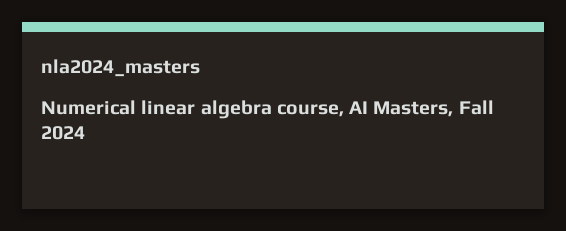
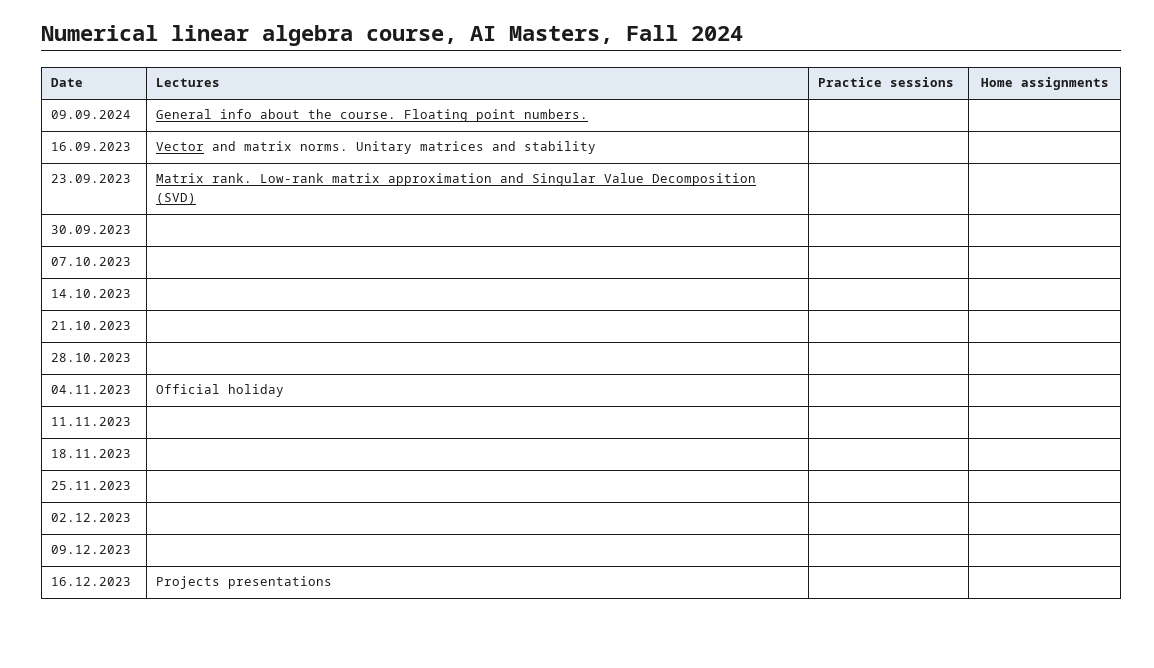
[41,59,200,77] nla2024_masters // -> (41, 33) none
(85, 133) none -> [51,78,84,87] [156,78,221,87] [818,77,955,87] [980,77,1109,90] [51,110,132,119] [156,109,589,122] [51,142,132,151] [156,141,597,154] [51,174,132,183] [156,173,757,186] [156,193,197,204] [51,225,132,234] [51,257,132,266] [51,289,132,298] [51,321,132,330] [51,353,132,362] [51,385,132,394] [156,384,285,397] [51,417,132,426] [51,449,132,458] [51,481,132,490] [51,513,132,522] [51,545,132,554] [51,577,132,586] [156,576,333,589] // Date | Lectures | Practice sessions | Home assignments // 09.09.2024 | General info about the course. Floating point numbers. | | // 16.09.2023 | Vector and matrix norms. Unitary matrices and stability | | // 23.09.2023 | Matrix rank. Low-rank matrix approximation and Singular Value Decomposition (SVD) | | // 30.09.2023 | | | // 07.10.2023 | | | // 14.10.2023 | | | // 21.10.2023 | | | // 28.10.2023 | | | // 04.11.2023 | Official holiday | | // 11.11.2023 | | | // 18.11.2023 | | | // 25.11.2023 | | | // 02.12.2023 | | | // 09.12.2023 | | | // 16.12.2023 | Projects presentations | |

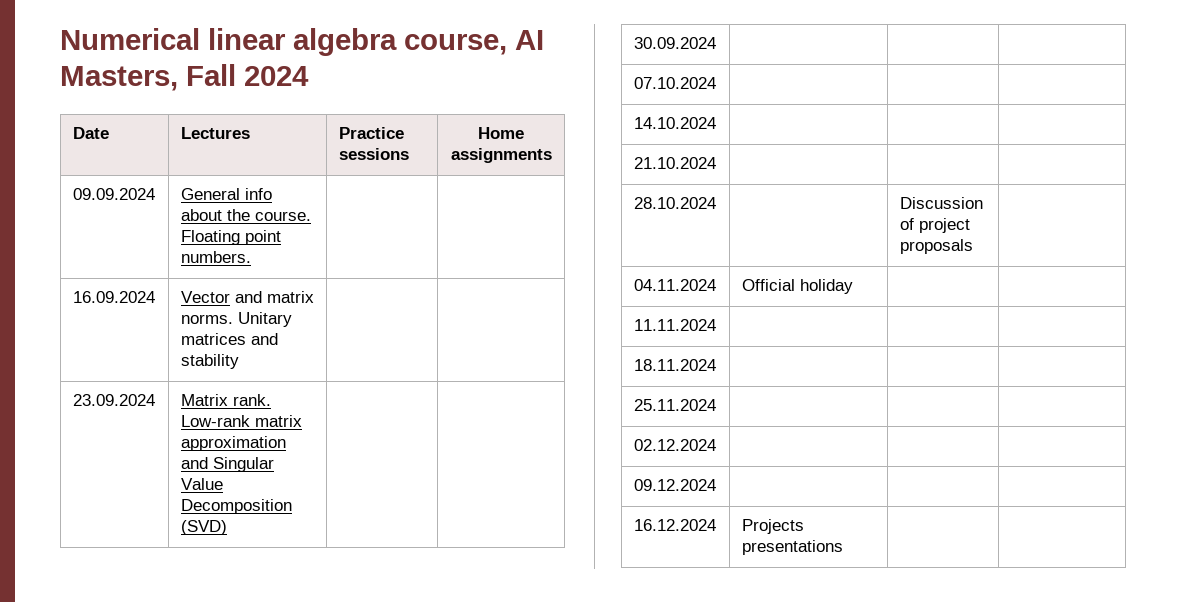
[51,142,132,151] 16.09.2023 -> [72,291,155,303] 16.09.2024
[51,174,132,183] 23.09.2023 -> [72,394,155,406] 23.09.2024
[51,225,132,234] [51,257,132,266] [51,289,132,298] [51,321,132,330] [51,353,132,362] [51,385,132,394] [156,384,285,397] [51,417,132,426] [51,449,132,458] [51,481,132,490] [51,513,132,522] [51,545,132,554] [51,577,132,586] 30.09.2023 | | | // 07.10.2023 | | | // 14.10.2023 | | | // 21.10.2023 | | | // 28.10.2023 | | | // 04.11.2023 | Official holiday | | // 11.11.2023 | | | // 18.11.2023 | | | // 25.11.2023 | | | // 02.12.2023 | | | // 09.12.2023 | | | // 16.12.2023 -> [633,37,716,49] [633,77,716,89] [633,117,716,129] [633,157,716,169] [633,197,716,209] [899,197,983,209] [899,218,970,233] [899,239,973,254] [633,279,716,291] [741,279,853,294] [633,319,716,331] [633,359,716,371] [633,399,716,411] [633,439,716,451] [633,479,716,491] [633,519,716,531] 30.09.2024 | | | // 07.10.2024 | | | // 14.10.2024 | | | // 21.10.2024 | | | // 28.10.2024 | | Discussion of project proposals | // 04.11.2024 | Official holiday | | // 11.11.2024 | | | // 18.11.2024 | | | // 25.11.2024 | | | // 02.12.2024 | | | // 09.12.2024 | | | // 16.12.2024

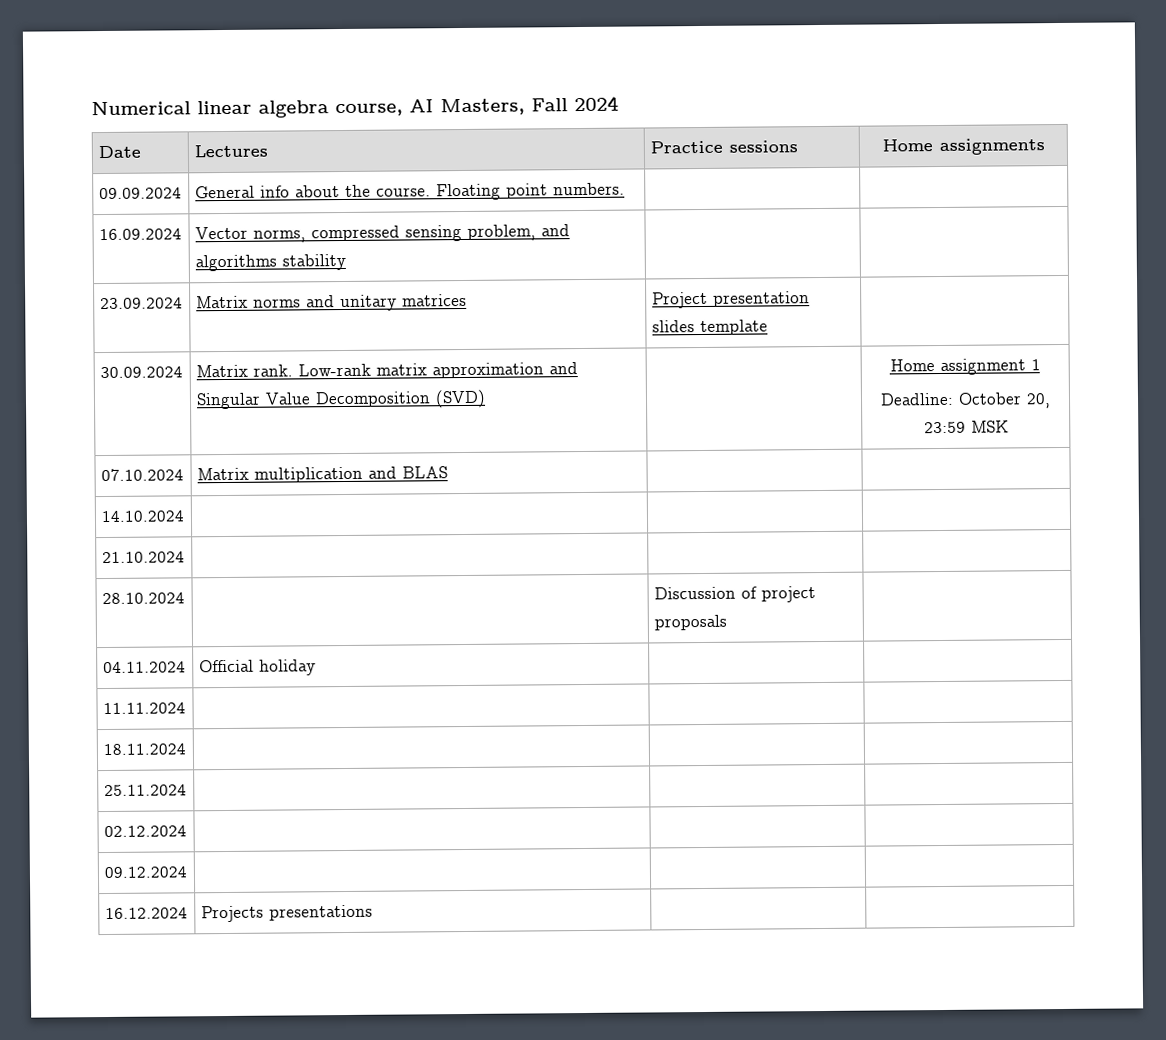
[234,291,314,303] [180,312,292,327] [180,333,278,345] [180,354,239,369] [72,394,155,406] and matrix norms. Unitary matrices and stability | | // 23.09.2024 -> [252,224,570,243] [194,253,346,272] [99,297,183,310] [195,293,467,312] [651,291,810,309] [651,319,768,336] [99,366,183,379] norms, compressed sensing problem, and algorithms stability | | // 23.09.2024 | Matrix norms and unitary matrices | Project presentation slides template | // 30.09.2024
[633,37,716,49] [633,77,716,89] // 30.09.2024 | | | // 07.10.2024 | -> [889,358,1041,376] [880,392,1051,409] [923,420,1009,434] [100,468,184,482] [196,466,448,483] Home assignment 1 // Deadline: October 20, 23:59 MSK // 07.10.2024 | Matrix multiplication and BLAS

